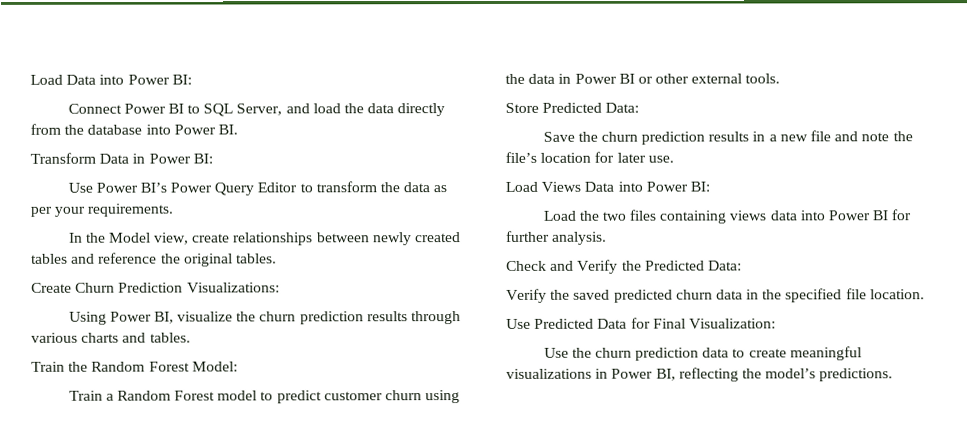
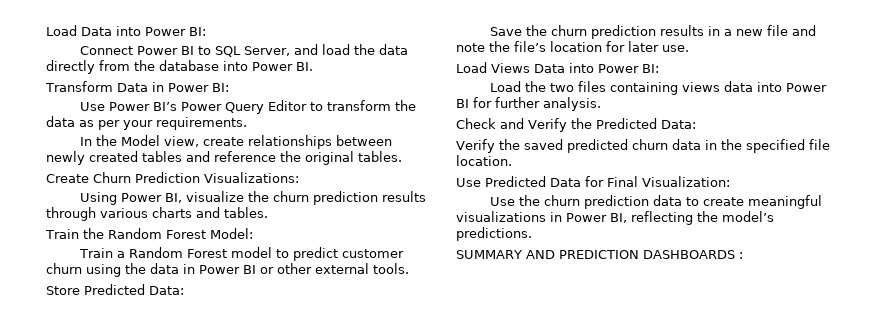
(894, 375) none -> [456,250,743,259] // SUMMARY AND PREDICTION DASHBOARDS :

